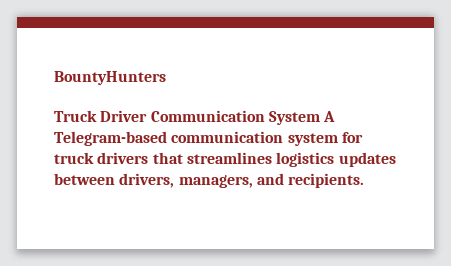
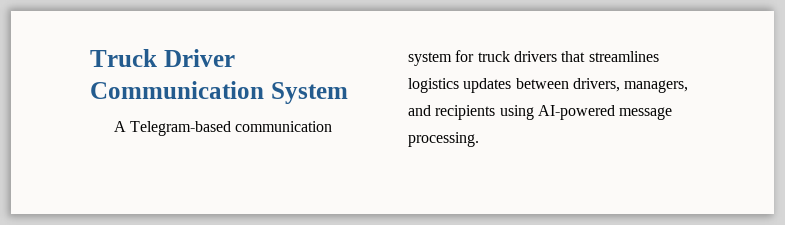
[54,71,166,85] BountyHunters // -> (90, 58) none
(320, 118) none -> (348, 93) //
[288,173,365,188] recipients. -> [435,105,673,120] [408,132,479,147] recipients using AI-powered message processing.

